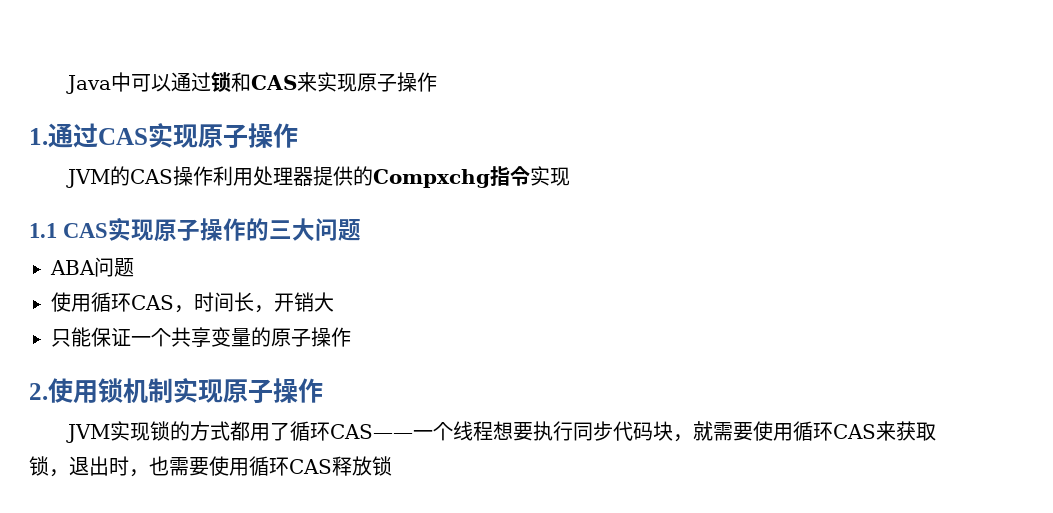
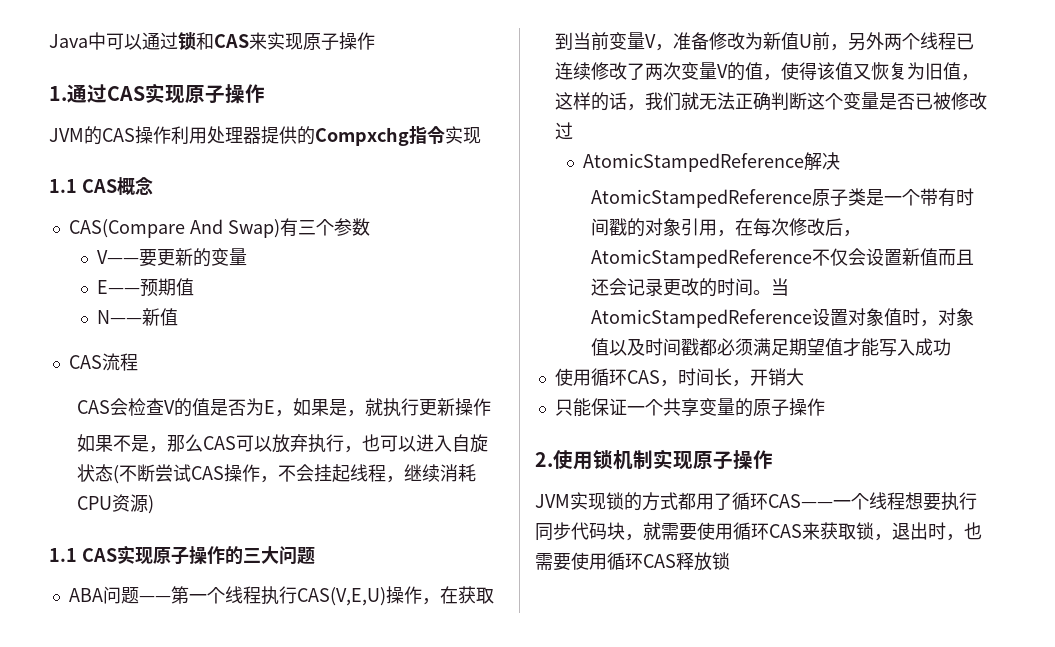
(570, 176) none -> [49,177,153,195] [68,218,370,238] [96,248,247,267] [96,278,194,297] [96,308,178,326] [68,353,138,371] [77,398,492,417] [77,434,489,453] [77,464,477,484] [77,494,155,514] // 1.1 CAS概念 // CAS(Compare And Swap)有三个参数 // V——要更新的变量 // E——预期值 // N——新值 // CAS流程 // CAS会检查V的值是否为E，如果是，就执行更新操作 // 如果不是，那么CAS可以放弃执行，也可以进入自旋状态(不断尝试CAS操作，不会挂起线程，继续消耗CPU资源)
(134, 267) none -> [138,586,494,606] [554,32,974,51] [554,62,979,81] [554,92,987,111] [554,122,573,140] [582,152,840,172] [591,188,975,208] [591,218,862,237] [591,248,975,268] [591,278,790,297] [591,308,975,328] [591,338,952,357] ——第一个线程执行CAS(V,E,U)操作，在获取到当前变量V，准备修改为新值U前，另外两个线程已连续修改了两次变量V的值，使得该值又恢复为旧值，这样的话，我们就无法正确判断这个变量是否已被修改过 // AtomicStampedReference解决 // AtomicStampedReference原子类是一个带有时间戳的对象引用，在每次修改后，AtomicStampedReference不仅会设置新值而且还会记录更改的时间。当AtomicStampedReference设置对象值时，对象值以及时间戳都必须满足期望值才能写入成功

